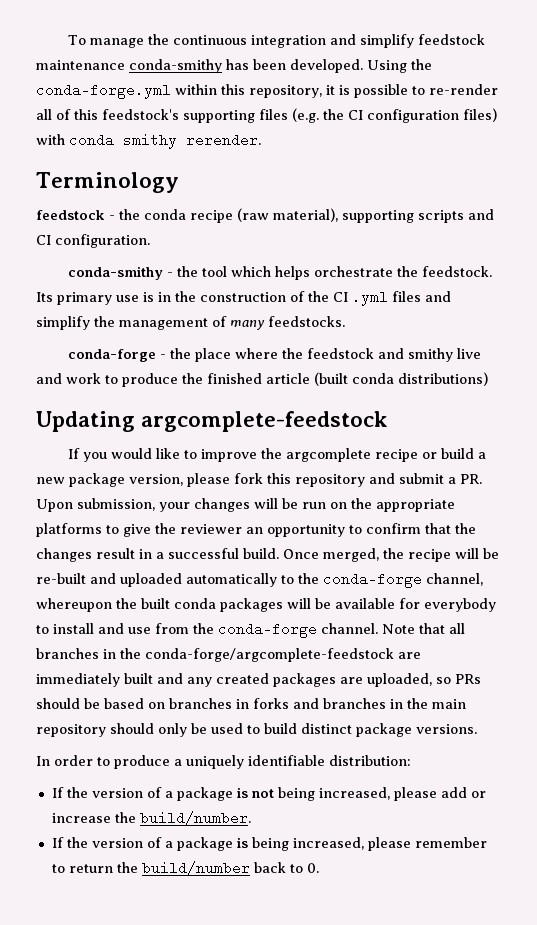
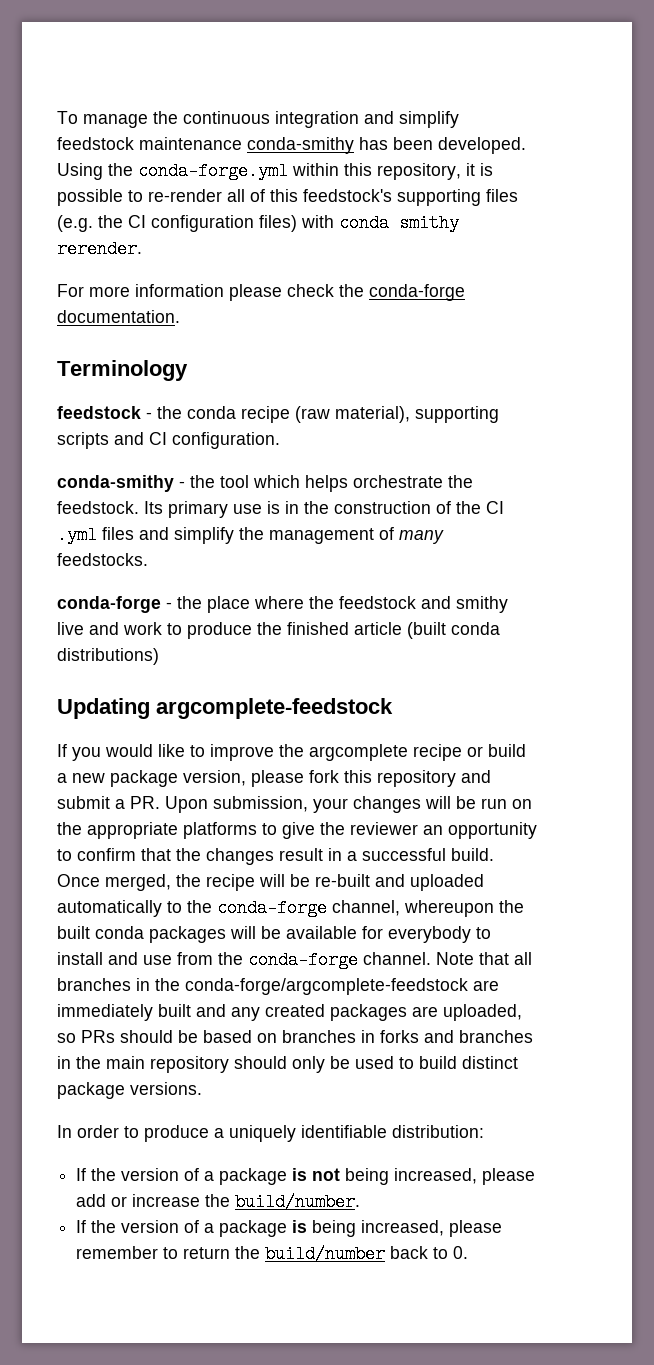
(261, 140) none -> [57,284,465,301] [57,310,180,323] // For more information please check the conda-forge documentation.

